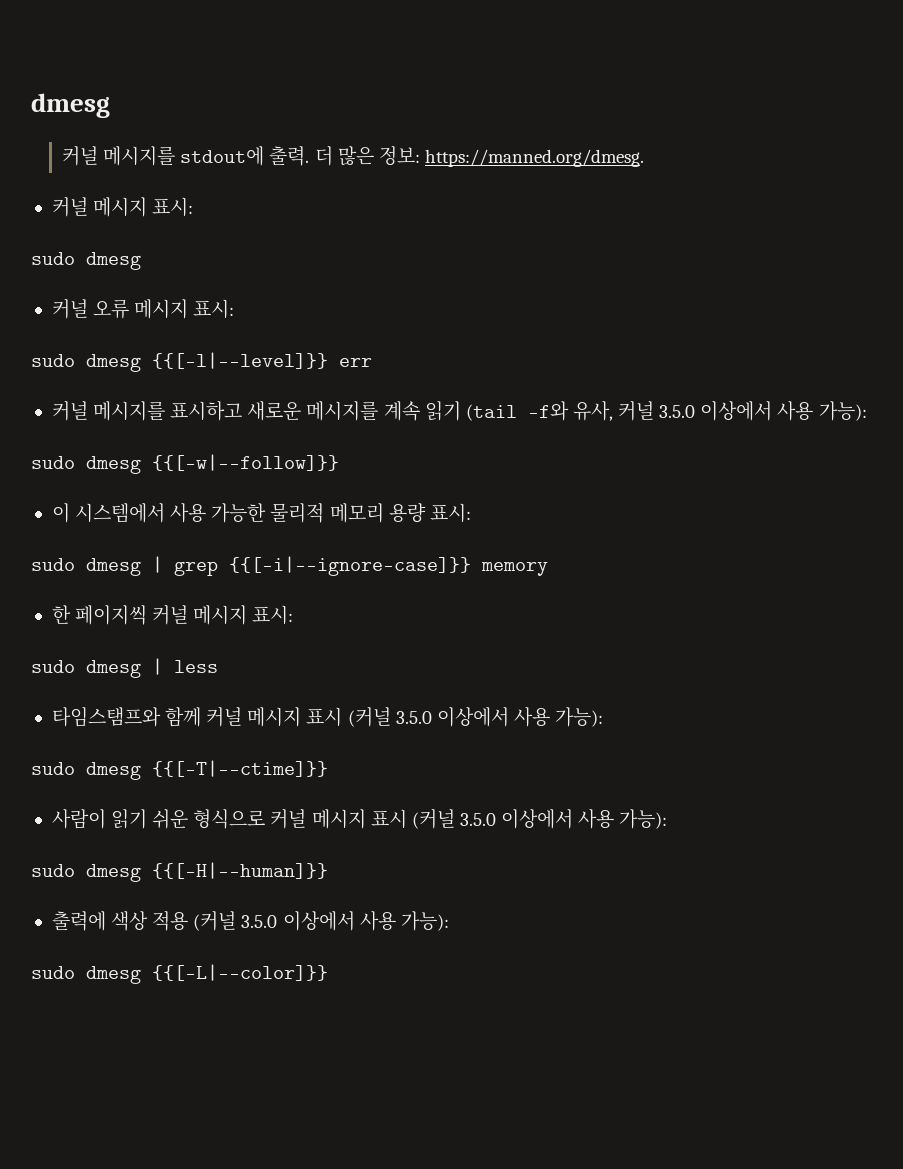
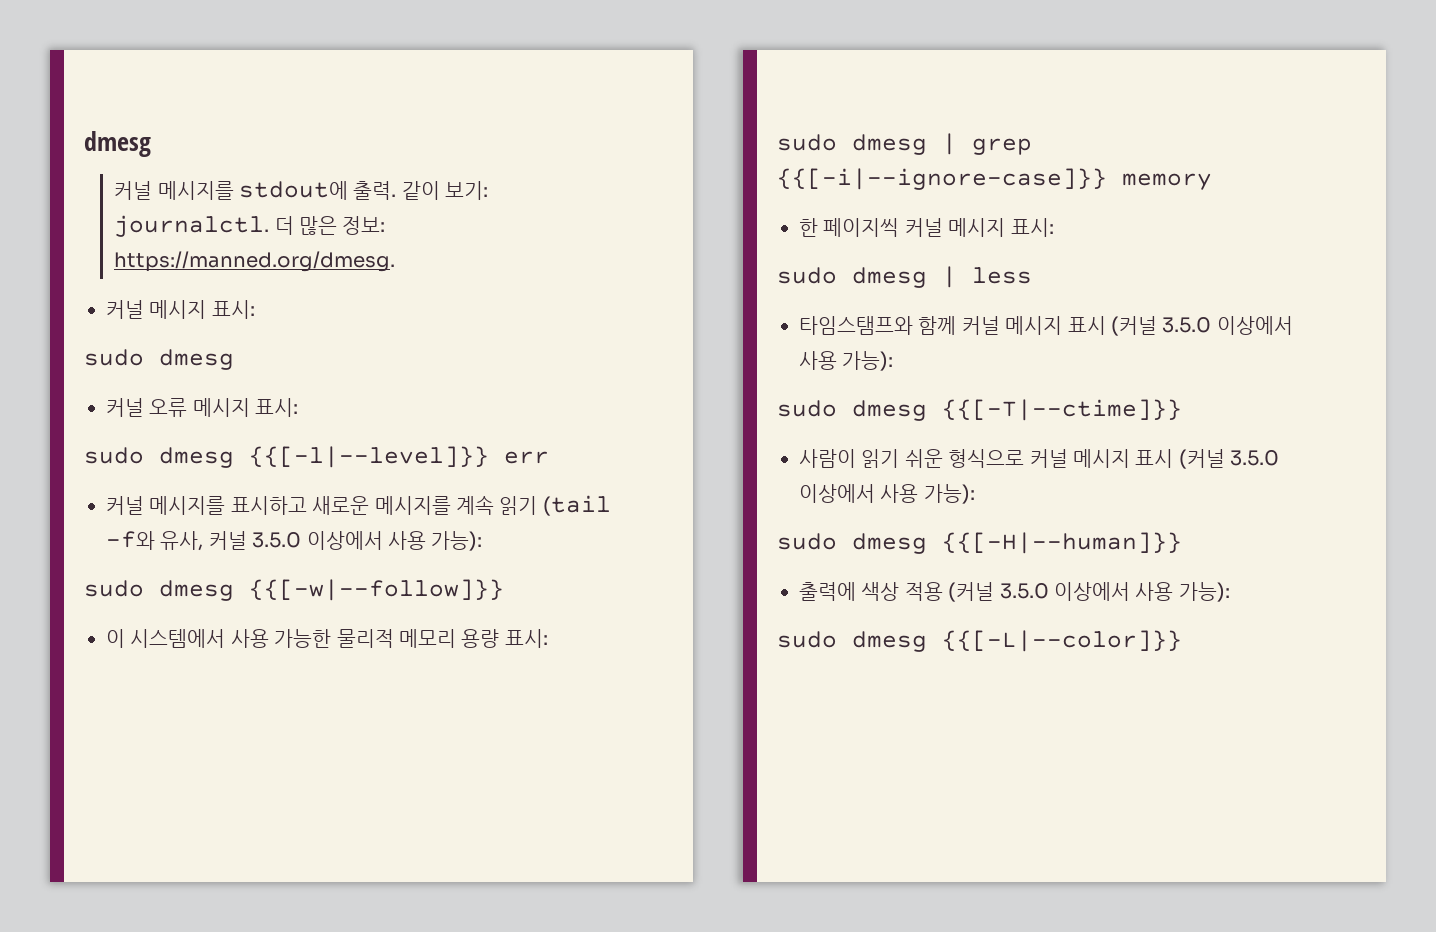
(310, 156) none -> [401,181,489,200] [114,215,270,237] 같이 보기: journalctl.

